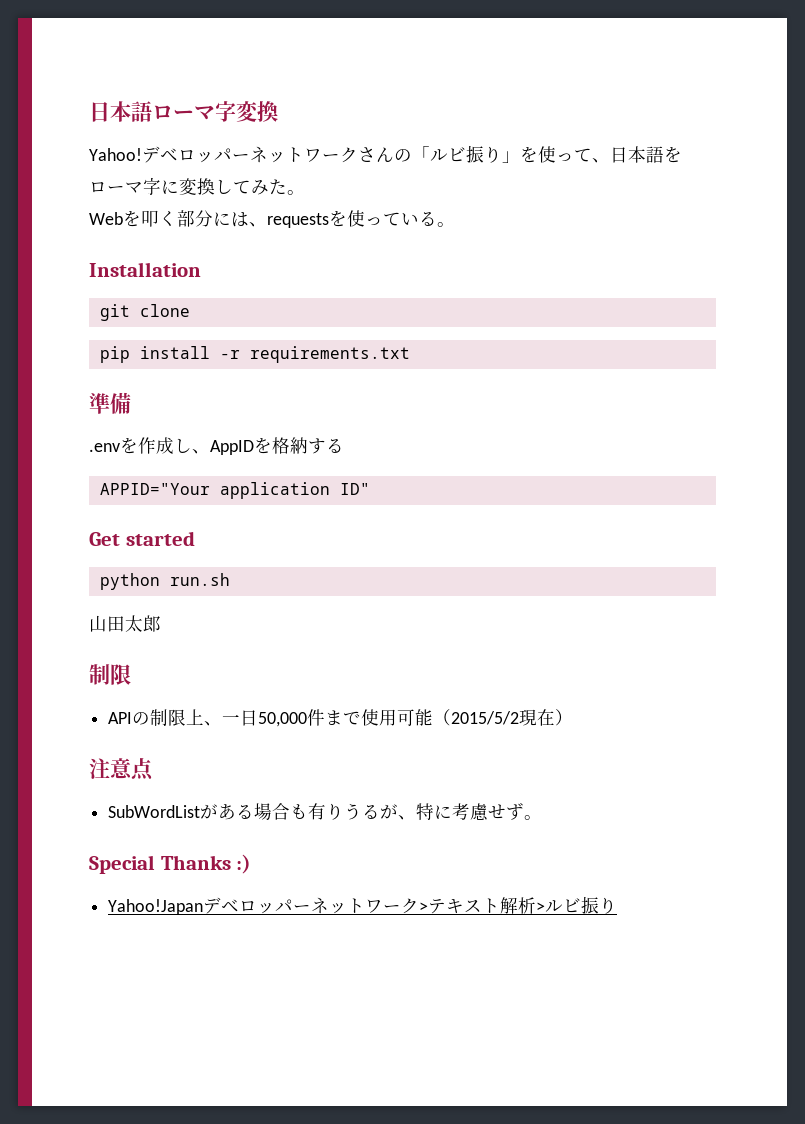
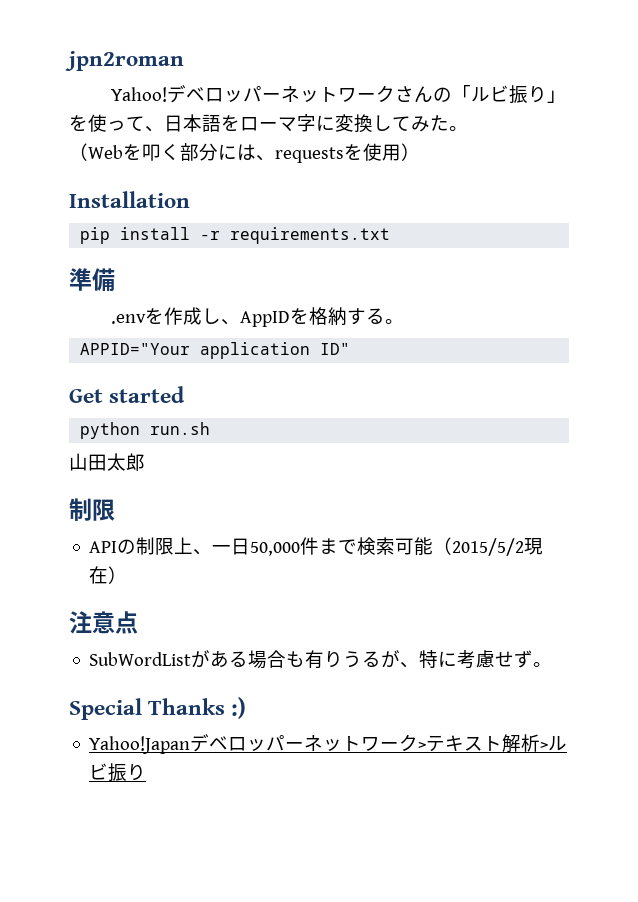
[89,101,278,122] 日本語ローマ字変換 -> [65,51,184,71] jpn2roman
(305, 192) none -> [69,143,88,161] （
[365,211,455,227] っている。 -> [382,143,420,161] 用）
[99,304,190,321] // git clone -> (190, 199) none
(344, 445) none -> [384,319,404,324] 。
[361,709,398,726] 使用 -> [357,537,396,555] 検索

